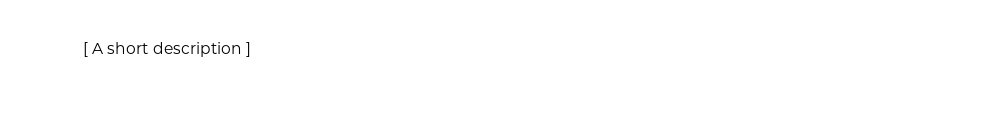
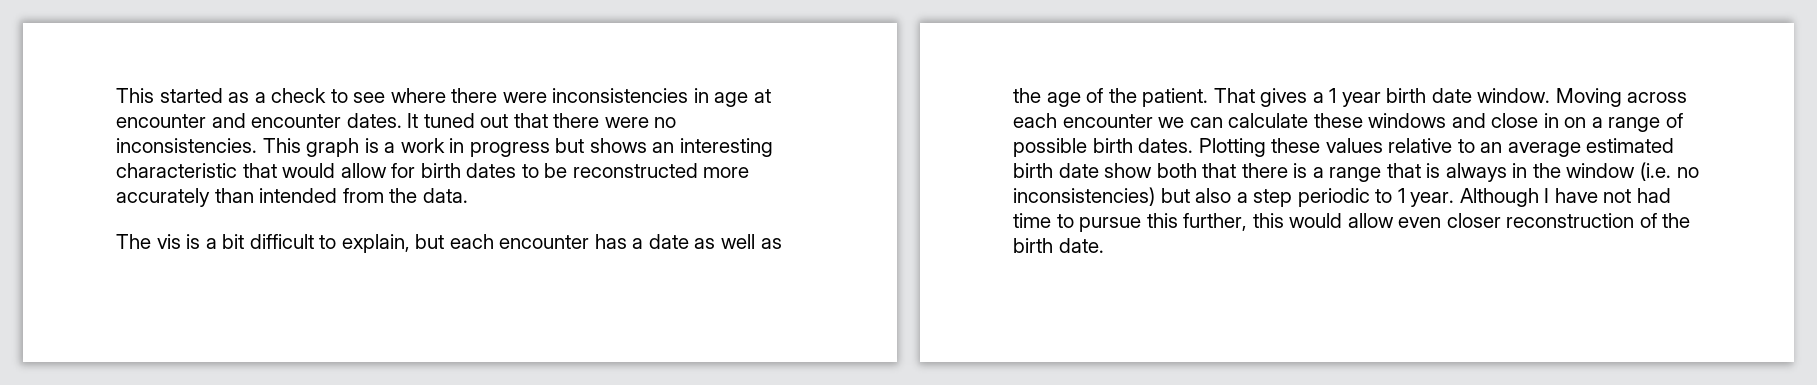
[83,42,251,57] [ A short description ] -> [116,88,771,107] [116,113,677,128] [116,138,773,157] [116,163,750,178] [116,188,468,207] [116,234,782,253] [1013,88,1688,107] [1013,113,1683,132] [1013,138,1675,157] [1013,162,1699,182] [1013,187,1671,207] [1013,213,1691,232] [1013,238,1104,253] This started as a check to see where there were inconsistencies in age at encounter and encounter dates. It tuned out that there were no inconsistencies. This graph is a work in progress but shows an interesting characteristic that would allow for birth dates to be reconstructed more accurately than intended from the data. // The vis is a bit difficult to explain, but each encounter has a date as well as the age of the patient. That gives a 1 year birth date window. Moving across each encounter we can calculate these windows and close in on a range of possible birth dates. Plotting these values relative to an average estimated birth date show both that there is a range that is always in the window (i.e. no inconsistencies) but also a step periodic to 1 year. Although I have not had time to pursue this further, this would allow even closer reconstruction of the birth date.

